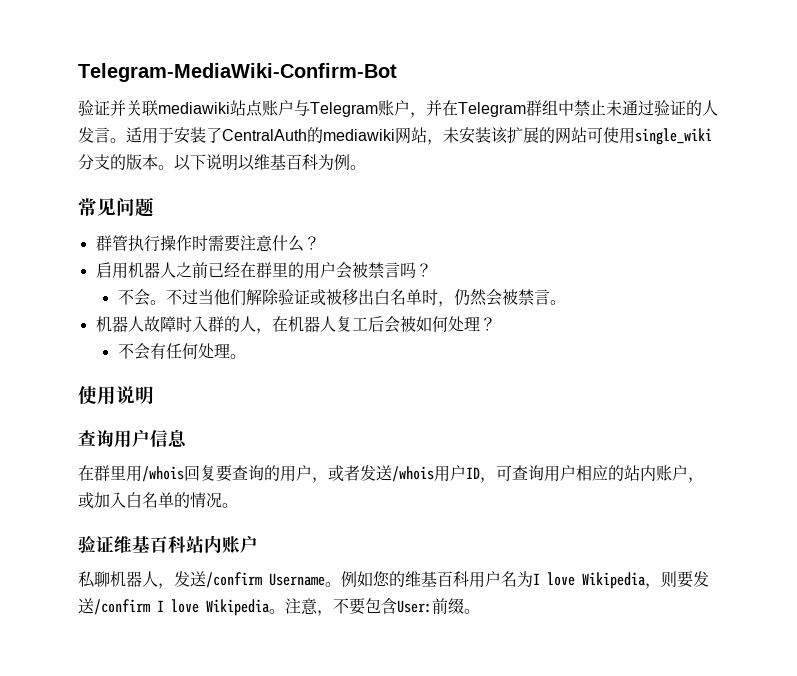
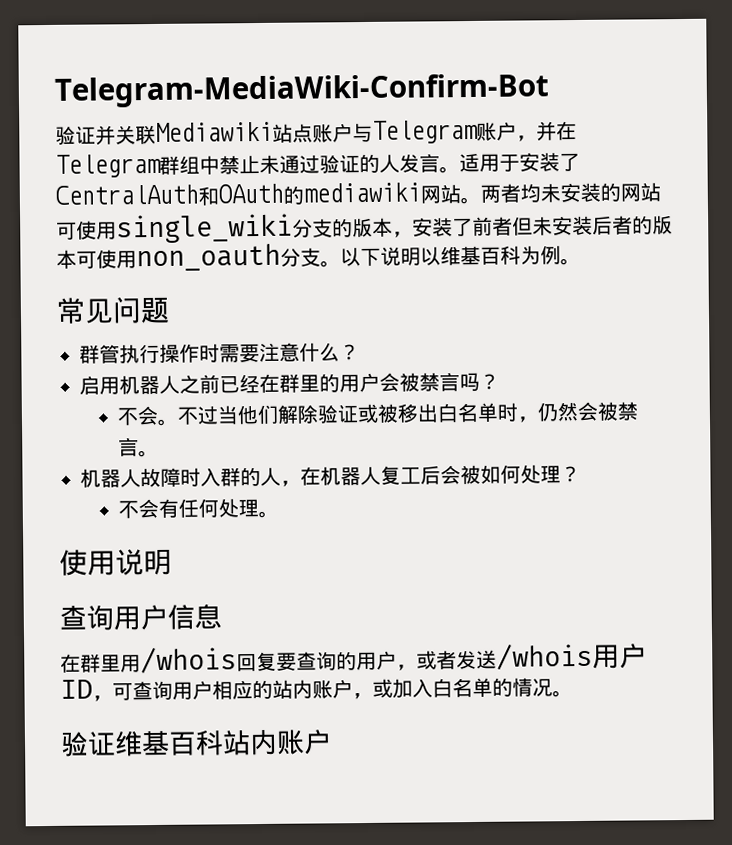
[158,102,230,114] mediawiki -> [155,121,273,142] Mediawiki
(307, 135) none -> [198,183,284,206] 和OAuth
[427,127,539,145] ，未安装该扩展 -> [460,182,601,205] 。两者均未安装
(158, 162) none -> [392,215,673,238] [56,243,321,272] ，安装了前者但未安装后者的版本可使用non_oauth分支
[78,571,709,589] [78,598,480,616] // 私聊机器人，发送/confirm Username。例如您的维基百科用户名为I love Wikipedia，则要发送/confirm I love Wikipedia。注意，不要包含User:前缀。 -> (332, 742) none

